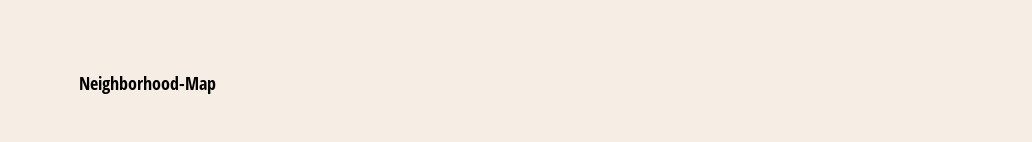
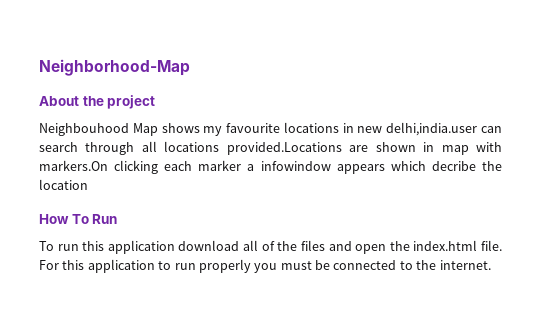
(216, 85) none -> [39,95,156,109] [39,122,502,136] [39,141,503,155] [39,160,502,174] [39,179,88,190] [39,214,118,224] [39,240,503,254] [39,259,491,273] // About the project // Neighbouhood Map shows my favourite locations in new delhi,india.user can search through all locations provided.Locations are shown in map with markers.On clicking each marker a infowindow appears which decribe the location // How To Run // To run this application download all of the files and open the index.html file. For this application to run properly you must be connected to the internet.

